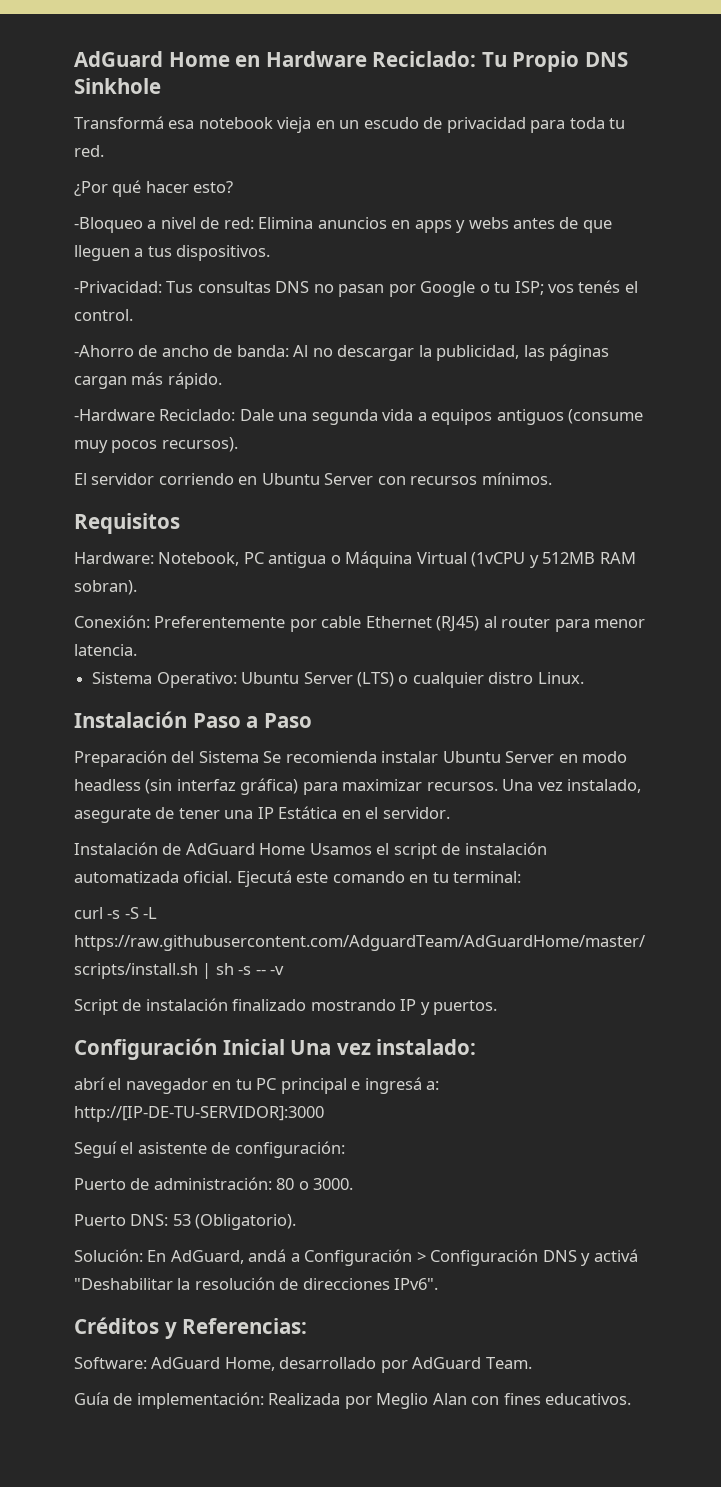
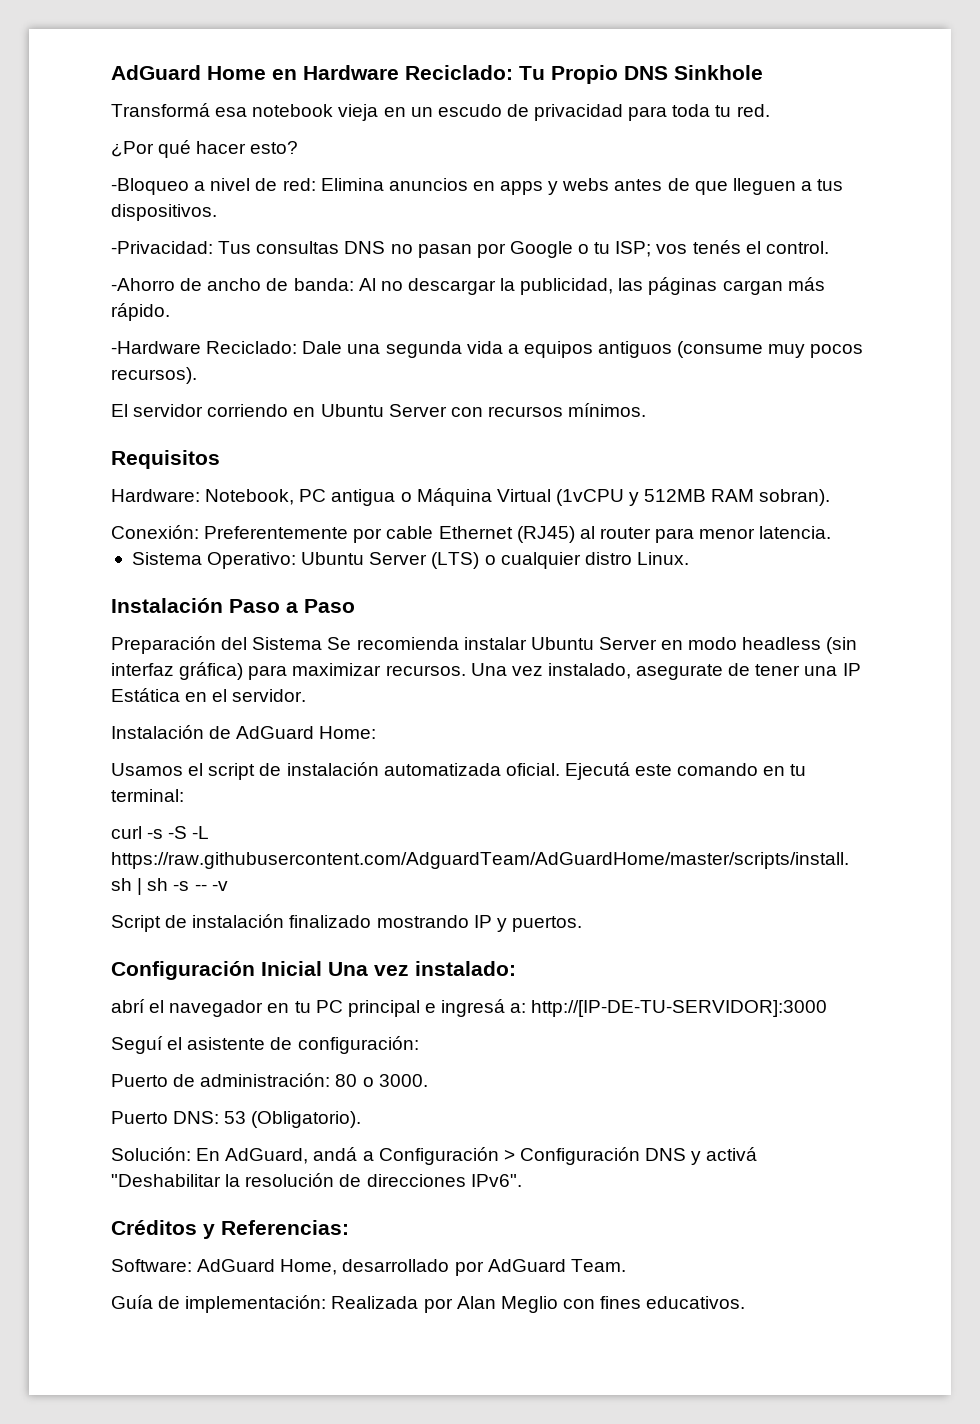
[259,843,306,855] Home -> [319,726,377,739] Home: //
[376,1393,467,1409] Meglio Alan -> [456,1296,558,1313] Alan Meglio

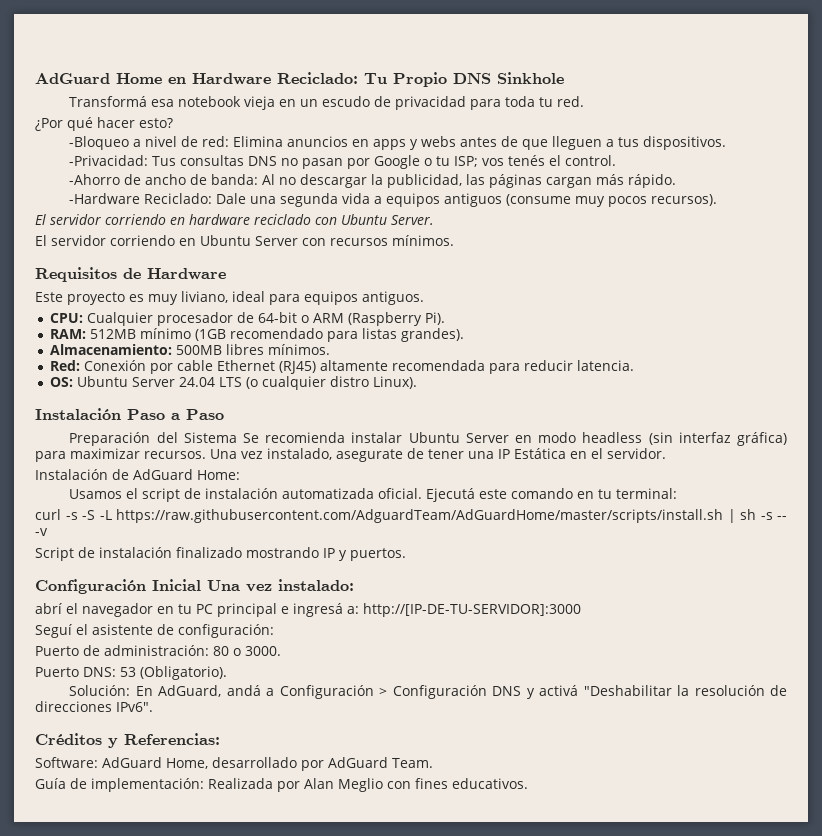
(197, 375) none -> [35,214,434,225] // El servidor corriendo en hardware reciclado con Ubuntu Server.
[111,488,831,506] [111,525,832,543] [131,552,496,569] // Hardware: Notebook, PC antigua o Máquina Virtual (1vCPU y 512MB RAM sobran). // Conexión: Preferentemente por cable Ethernet (RJ45) al router para menor latencia. // Sistema Operativo: Ubuntu Server (LTS) o -> [123,268,226,280] [35,291,424,305] [49,312,445,326] [49,328,464,342] [49,344,330,355] [49,360,634,374] [49,376,258,389] de Hardware // Este proyecto es muy liviano, ideal para equipos antiguos. // CPU: Cualquier procesador de 64-bit o ARM (Raspberry Pi). // RAM: 512MB mínimo (1GB recomendado para listas grandes). // Almacenamiento: 500MB libres mínimos. // Red: Conexión por cable Ethernet (RJ45) altamente recomendada para reducir latencia. // OS: Ubuntu Server 24.04 LTS (o
[636,552,689,565] Linux. -> [372,376,417,389] Linux).

